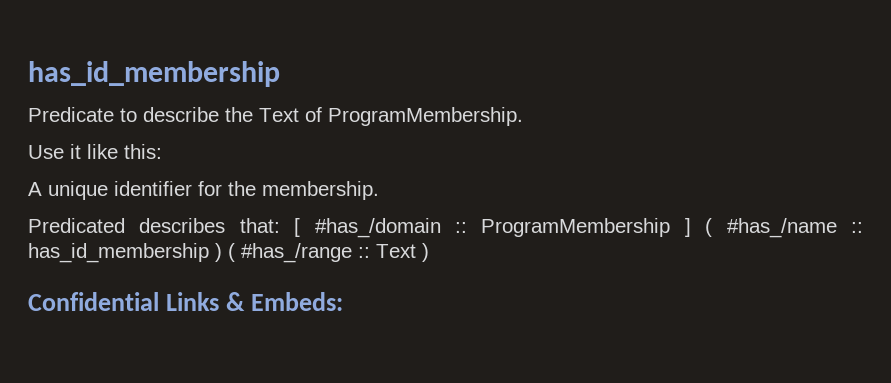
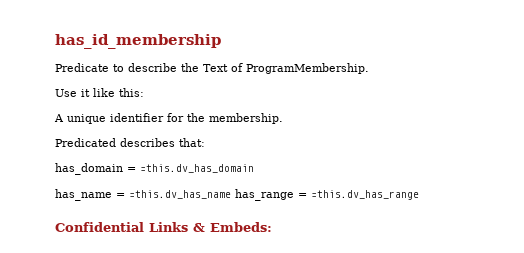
[294,218,863,238] [28,243,429,263] [ #has_/domain :: ProgramMembership ] ( #has_/name :: has_id_membership ) ( #has_/range :: Text ) -> [55,163,254,175] [55,189,419,201] // has_domain = =this.dv_has_domain // has_name = =this.dv_has_name has_range = =this.dv_has_range

